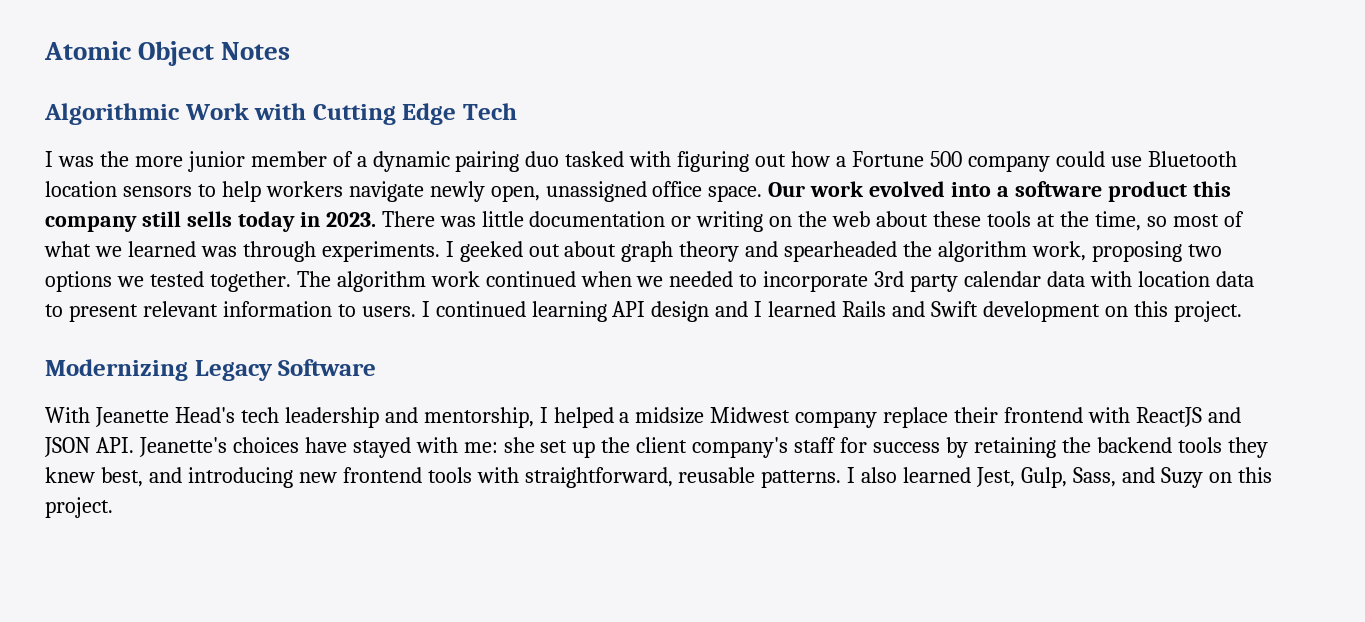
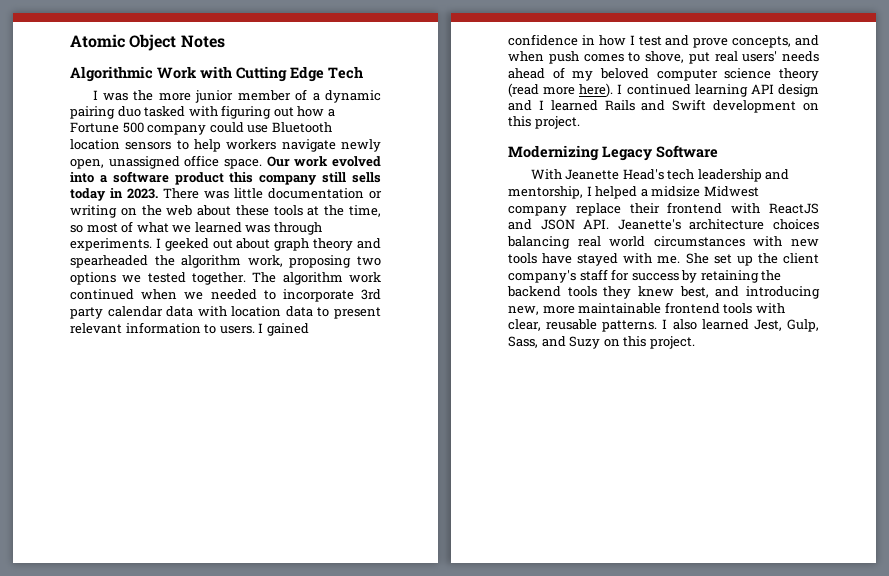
(430, 309) none -> [266,323,309,336] [508,34,819,48] [508,51,819,64] [508,67,819,81] [508,83,623,97] gained confidence in how I test and prove concepts, and when push comes to shove, put real users' needs ahead of my beloved computer science theory (read more here). I
[232,437,299,453] choices -> [689,219,819,230] [507,236,819,249] [508,253,537,264] architecture choices balancing real world circumstances with new tools
[463,437,535,453] me: she -> [657,253,709,264] me. She
[298,472,337,483] new -> [508,303,662,315] new, more maintainable
[524,467,673,488] straightforward, -> [508,319,541,331] clear,

